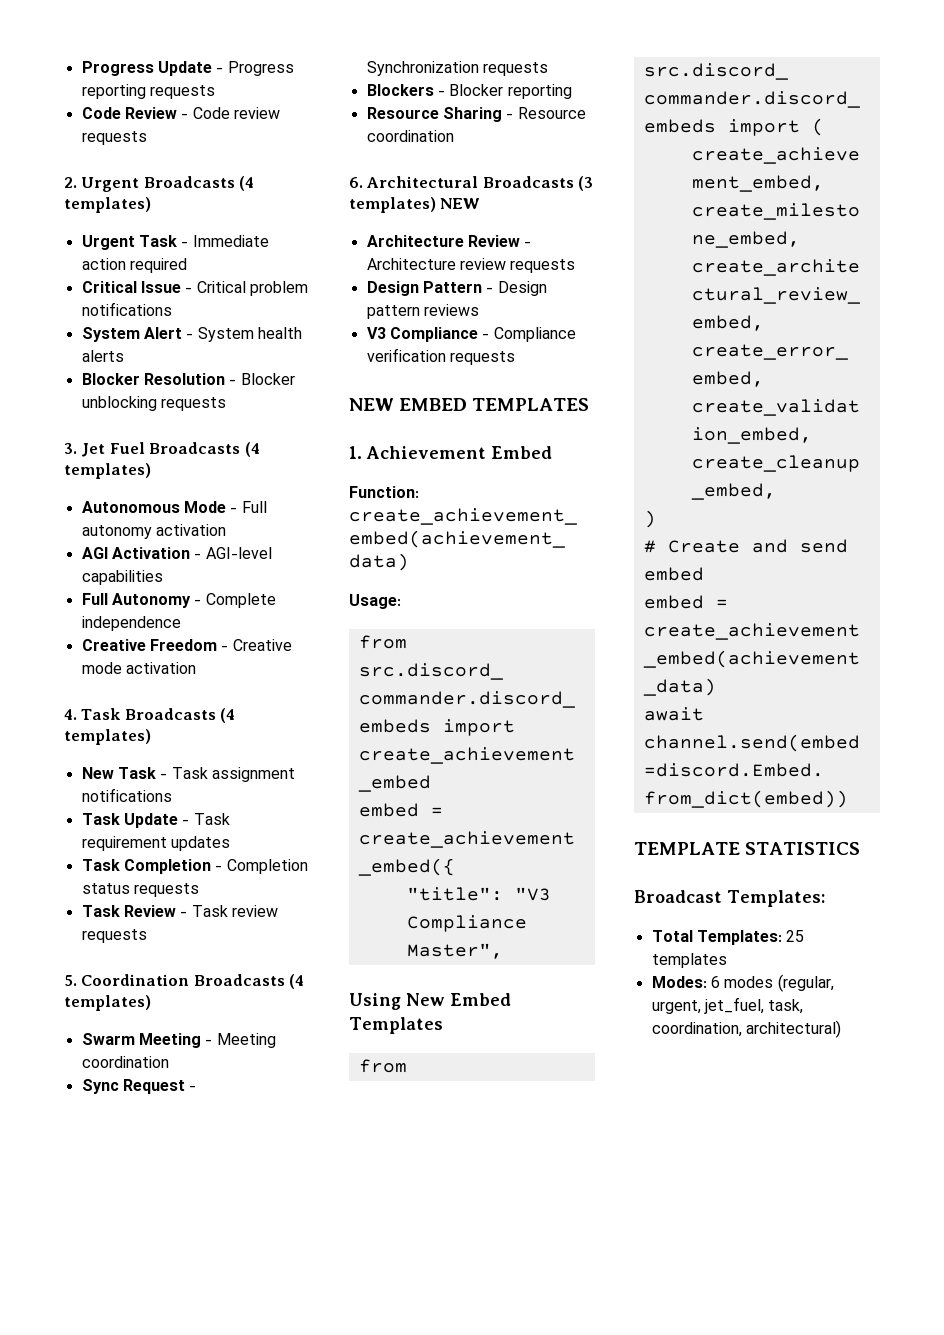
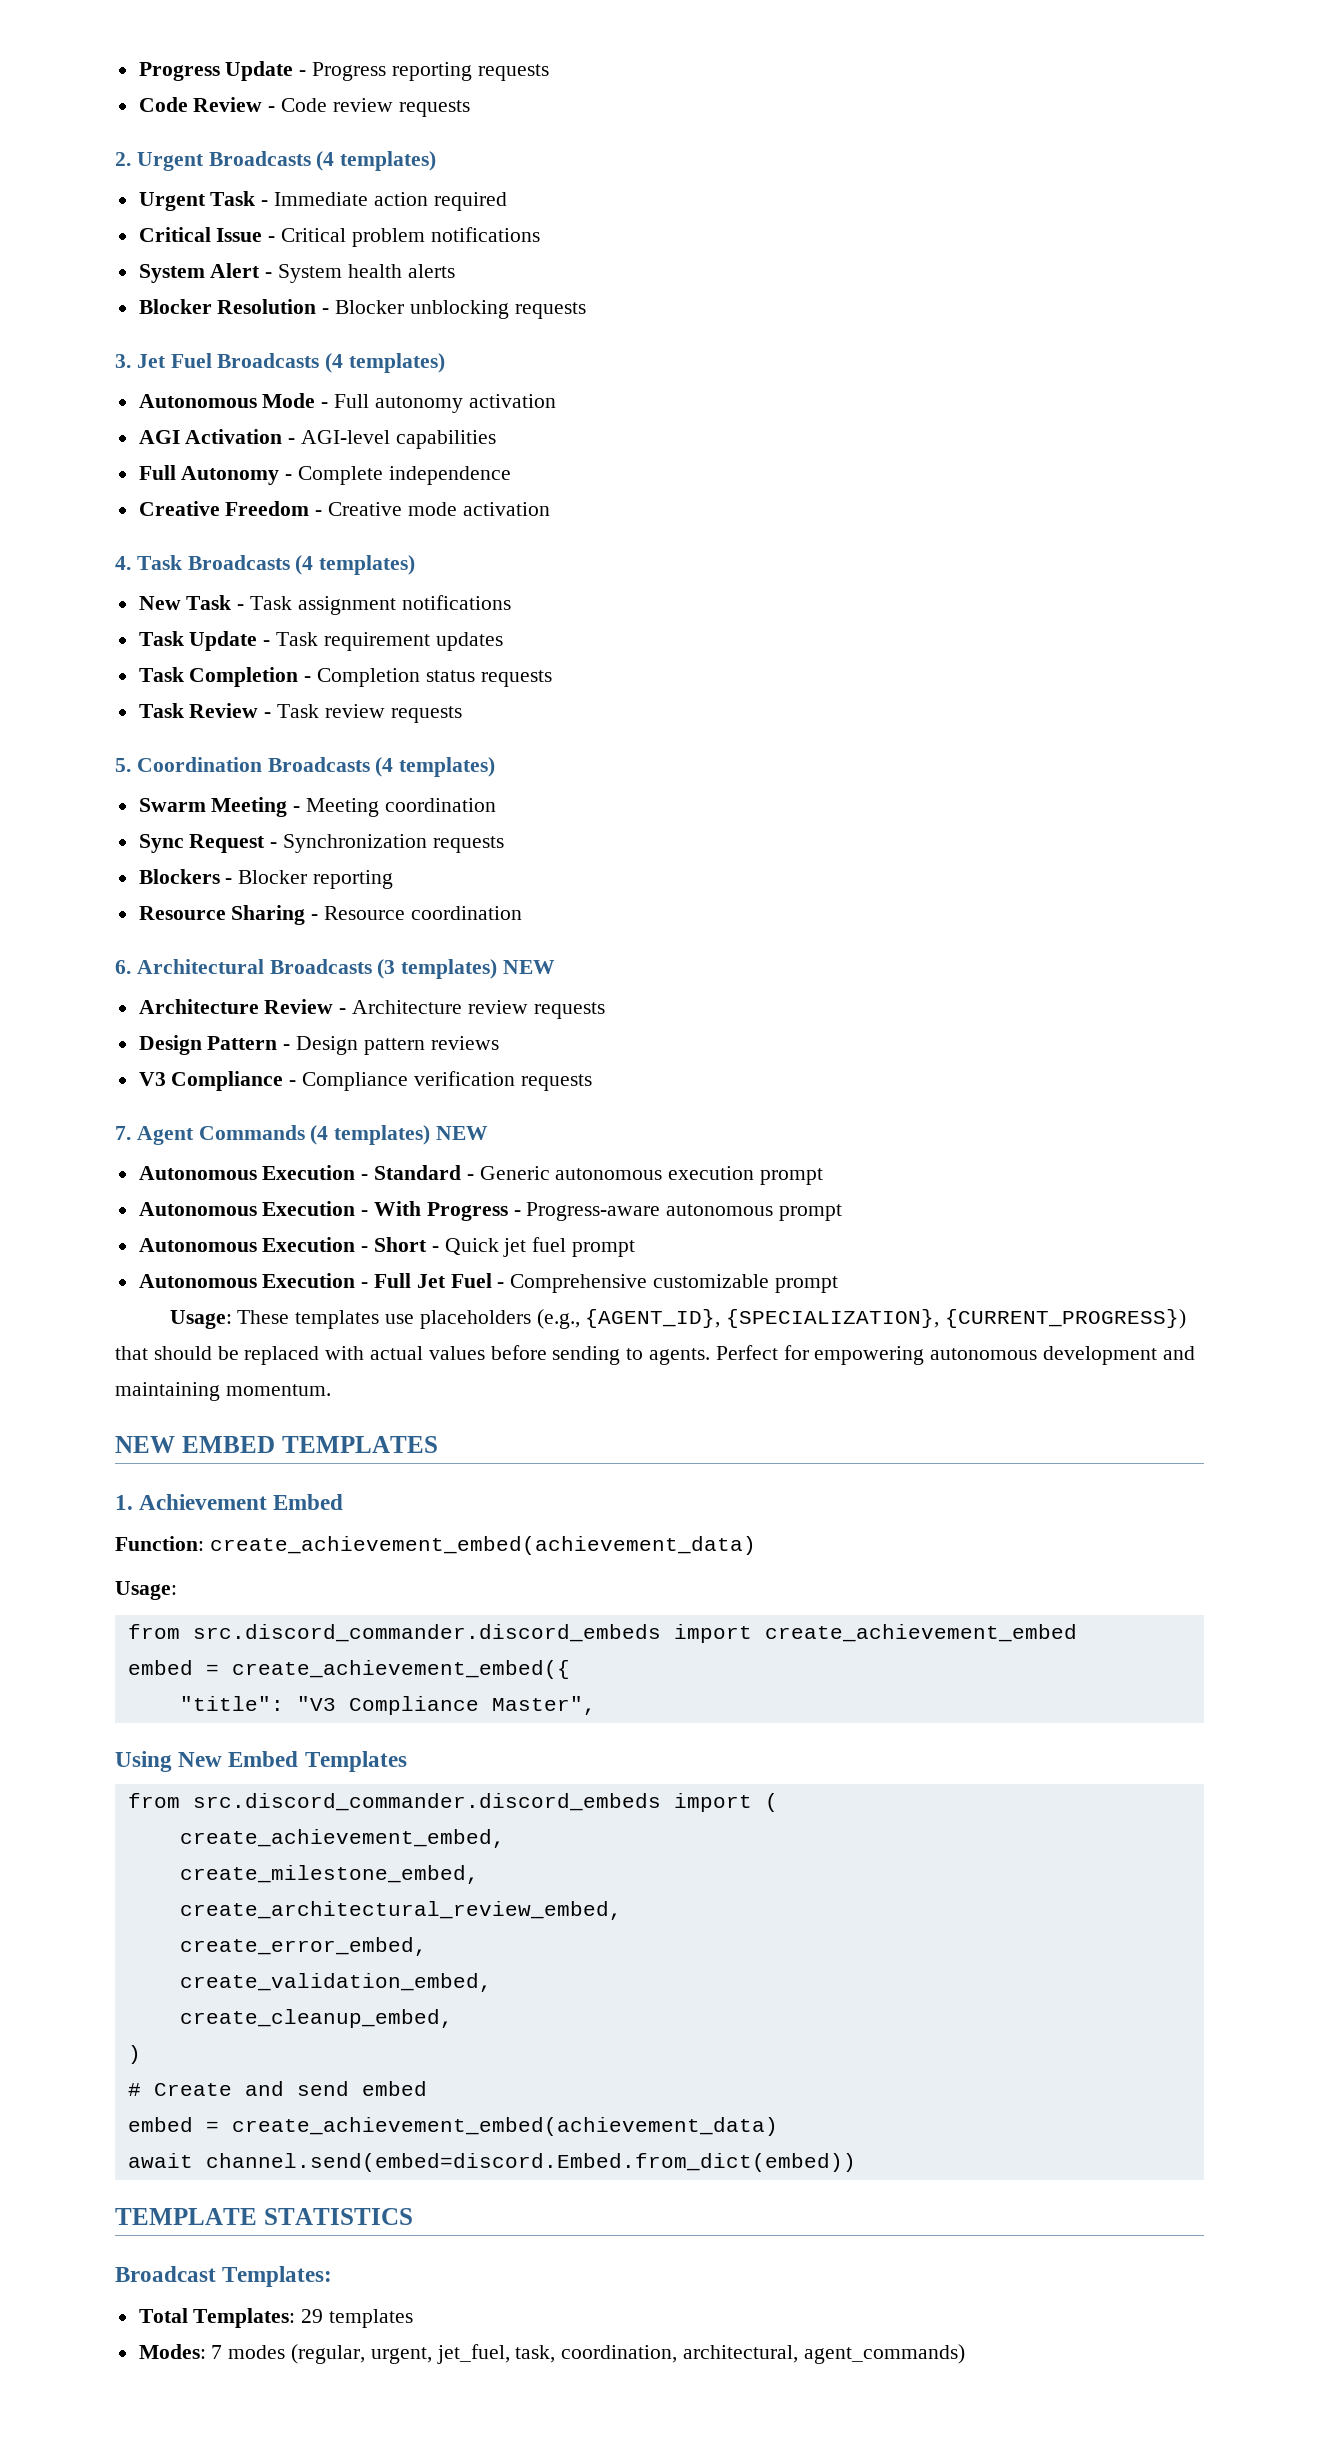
(515, 358) none -> [115,1125,489,1145] [138,1165,824,1185] [138,1201,843,1221] [138,1237,636,1257] [138,1273,838,1293] [169,1309,1187,1329] [115,1345,1195,1365] [115,1382,331,1401] // 7. Agent Commands (4 templates) NEW // Autonomous Execution - Standard - Generic autonomous execution prompt // Autonomous Execution - With Progress - Progress-aware autonomous prompt // Autonomous Execution - Short - Quick jet fuel prompt // Autonomous Execution - Full Jet Fuel - Comprehensive customizable prompt // Usage: These templates use placeholders (e.g., {AGENT_ID}, {SPECIALIZATION}, {CURRENT_PROGRESS}) that should be replaced with actual values before sending to agents. Perfect for empowering autonomous development and maintaining momentum.
[786,930,805,942] 25 -> [301,2309,324,2323] 29
[710,976,720,988] 6 -> [211,2345,223,2359] 7
[745,1020,841,1038] architectural) -> [683,2344,965,2364] architectural, agent_commands)

